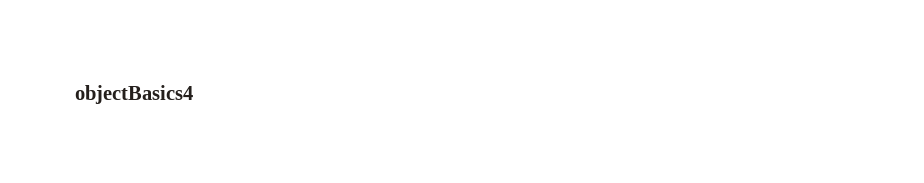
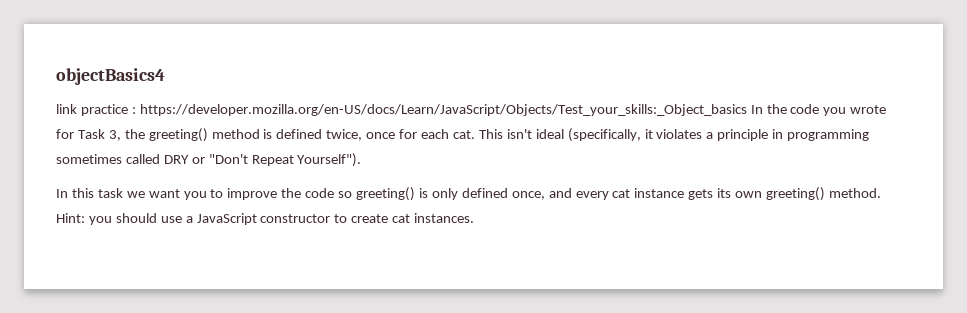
(193, 94) none -> [56,104,887,116] [56,128,870,142] [56,153,362,167] [56,187,881,201] [56,213,475,225] // link practice : https://developer.mozilla.org/en-US/docs/Learn/JavaScript/Objects/Test_your_skills:_Object_basics In the code you wrote for Task 3, the greeting() method is defined twice, once for each cat. This isn't ideal (specifically, it violates a principle in programming sometimes called DRY or "Don't Repeat Yourself"). // In this task we want you to improve the code so greeting() is only defined once, and every cat instance gets its own greeting() method. Hint: you should use a JavaScript constructor to create cat instances.

